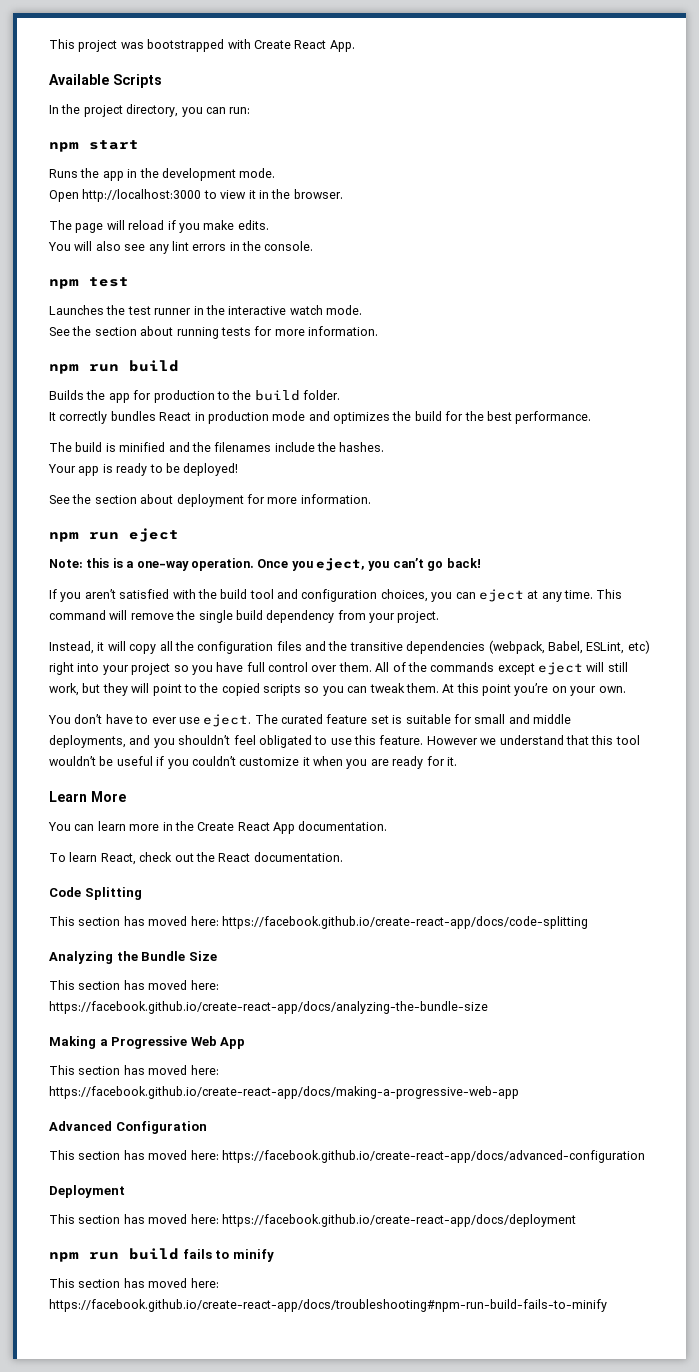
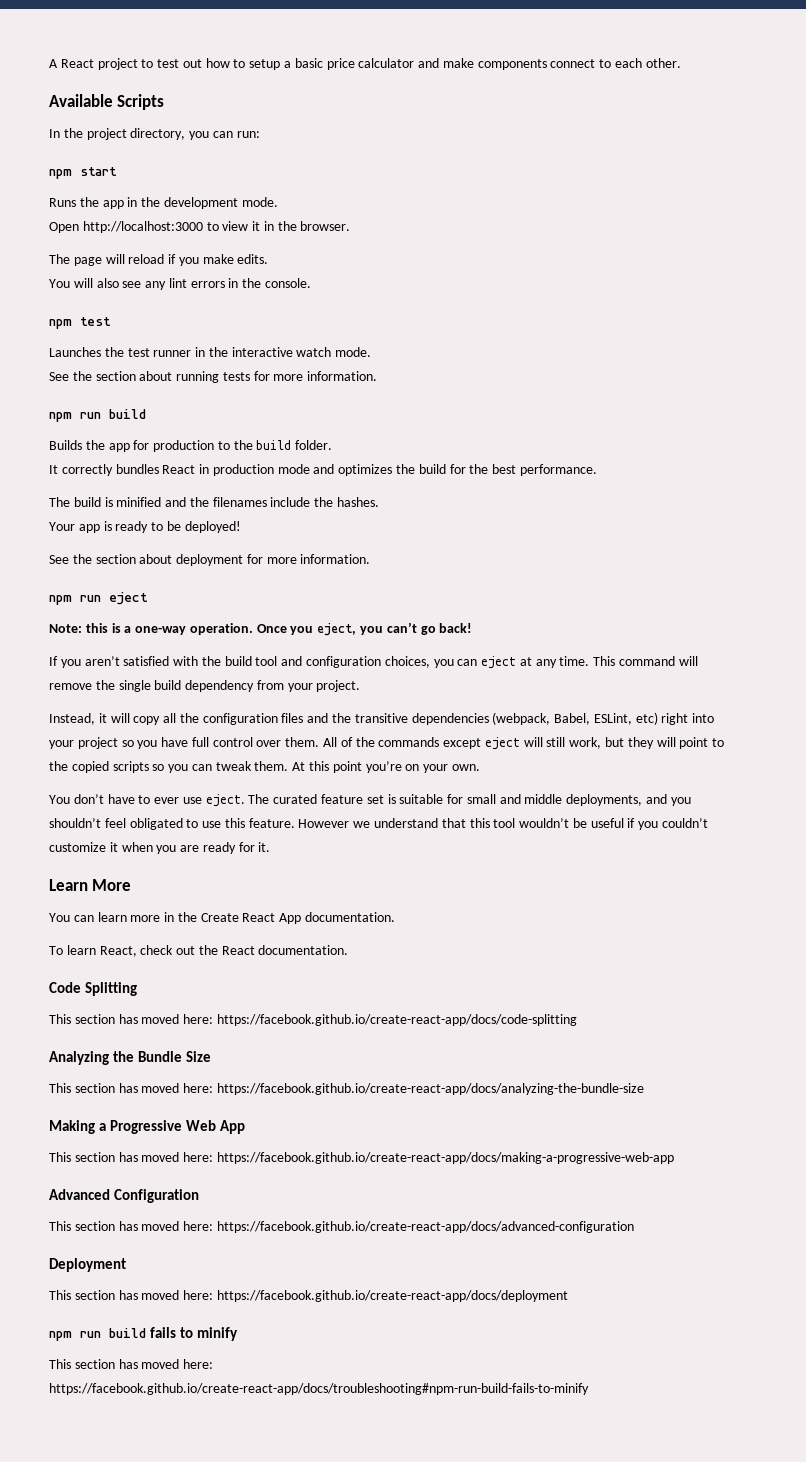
[49,39,355,52] This project was bootstrapped with Create React App. -> [49,58,681,70] A React project to test out how to setup a basic price calculator and make components connect to each other.

